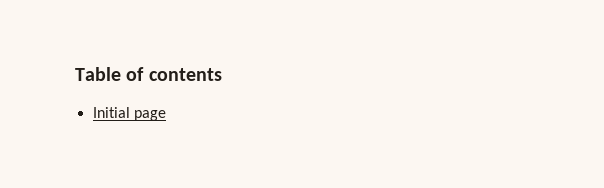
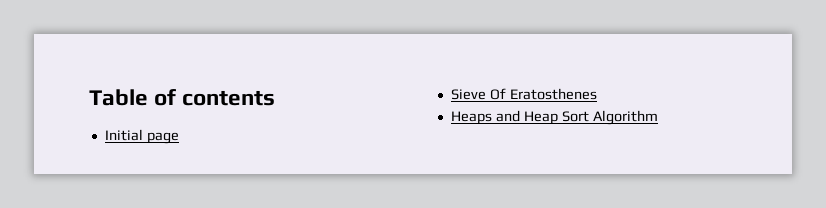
(166, 115) none -> [450,88,597,100] [450,110,658,125] // Sieve Of Eratosthenes // Heaps and Heap Sort Algorithm

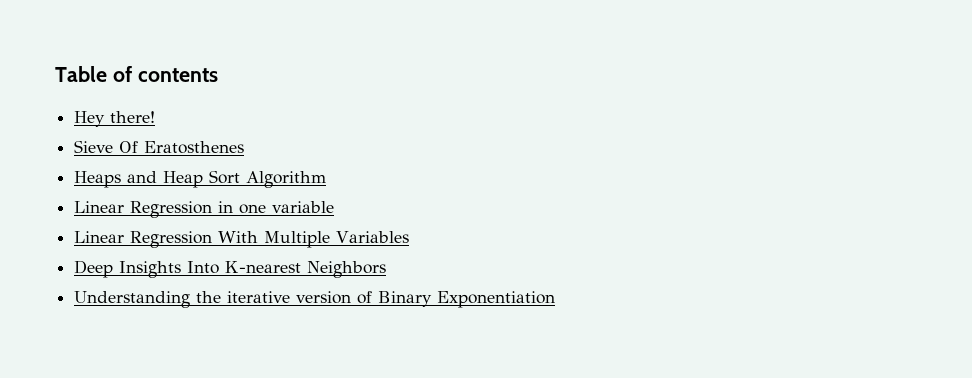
[104,129,179,144] Initial page -> [74,111,156,127] Hey there!
(658, 117) none -> [74,201,335,218] [74,231,410,248] [74,260,387,278] [74,291,556,308] // Linear Regression in one variable // Linear Regression With Multiple Variables // Deep Insights Into K-nearest Neighbors // Understanding the iterative version of Binary Exponentiation

